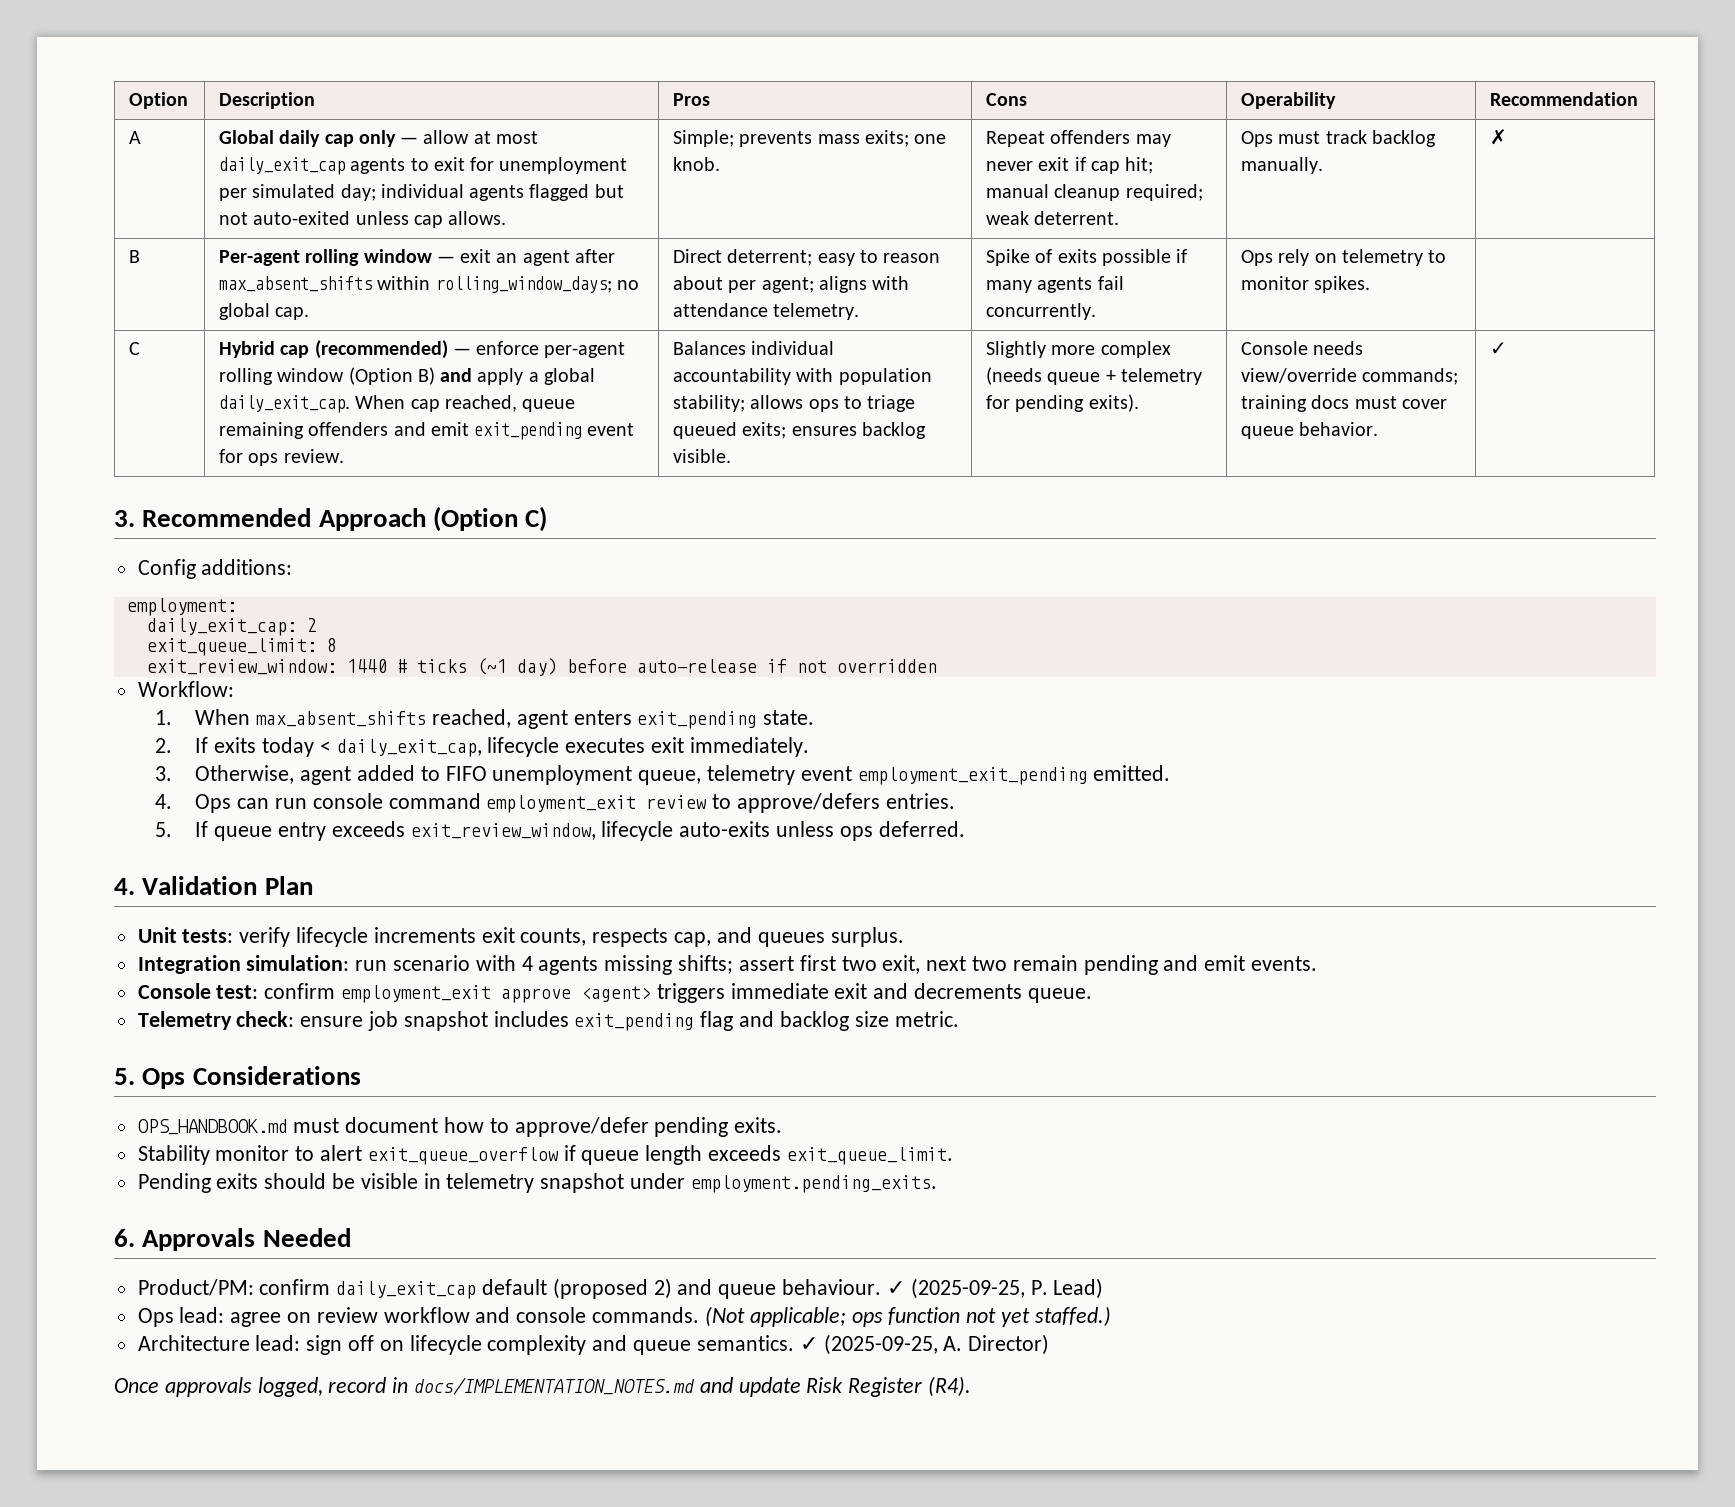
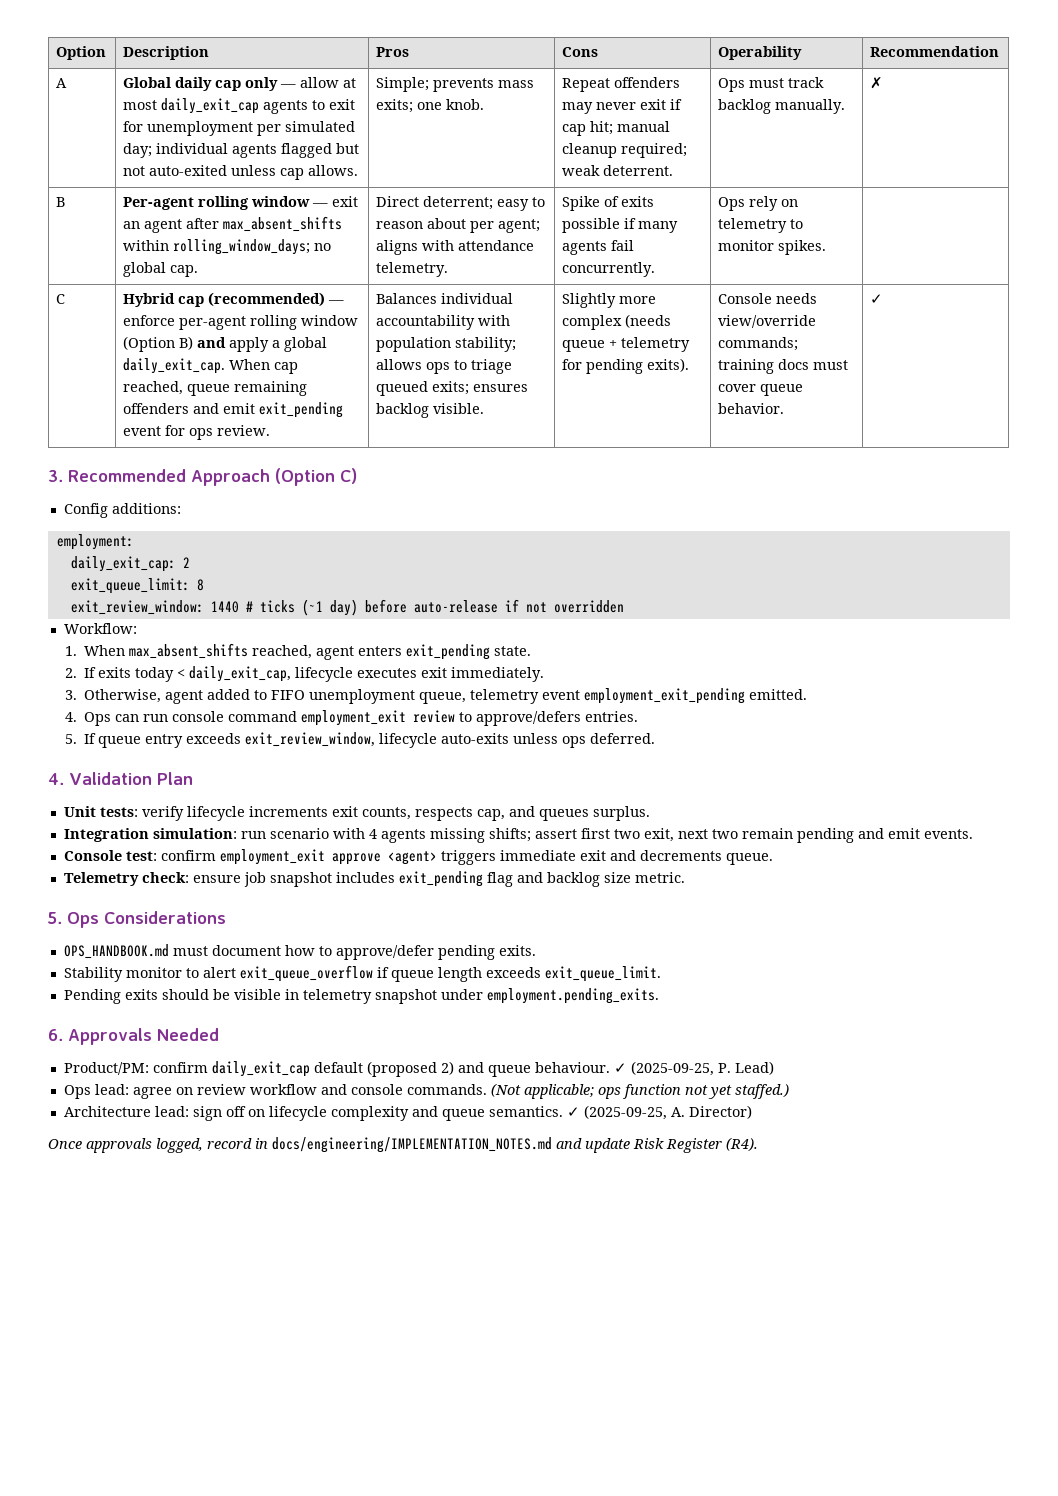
[414,1377,696,1395] docs/IMPLEMENTATION_NOTES.md -> [272,1137,552,1153] docs/engineering/IMPLEMENTATION_NOTES.md

